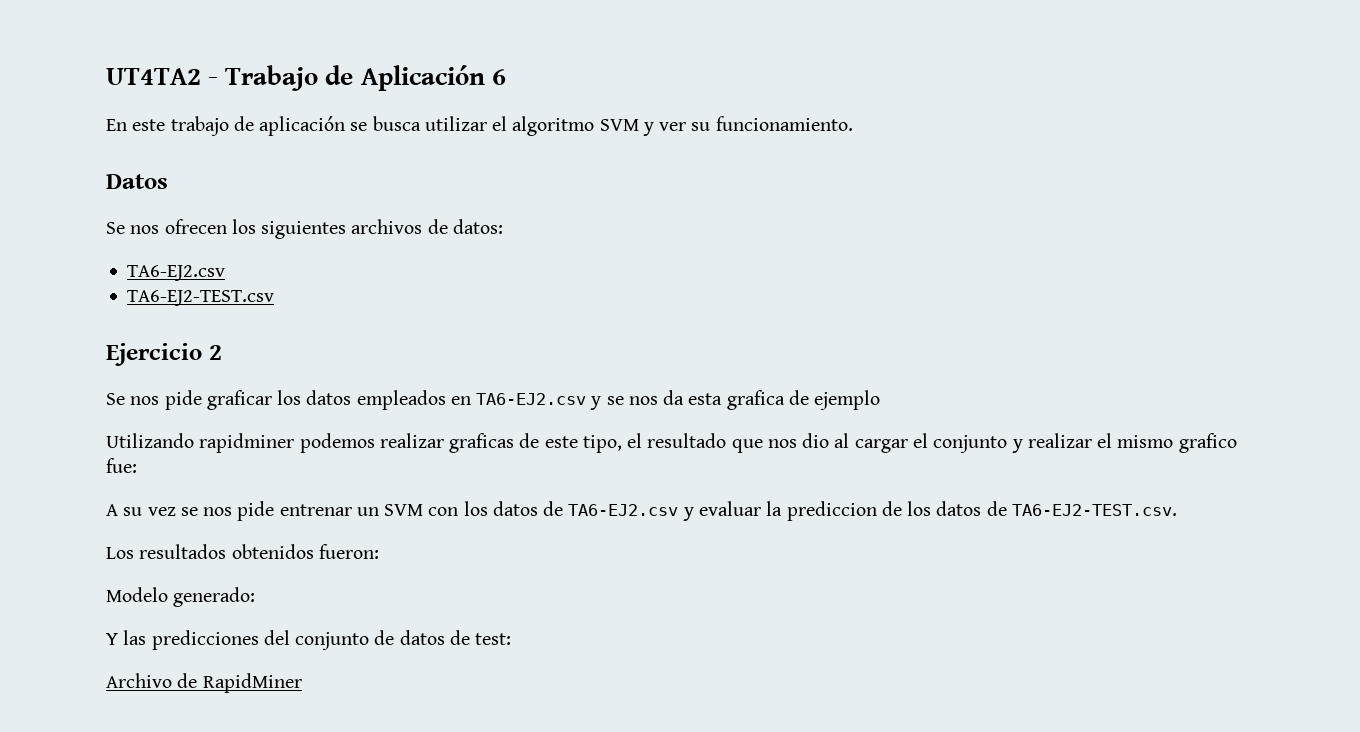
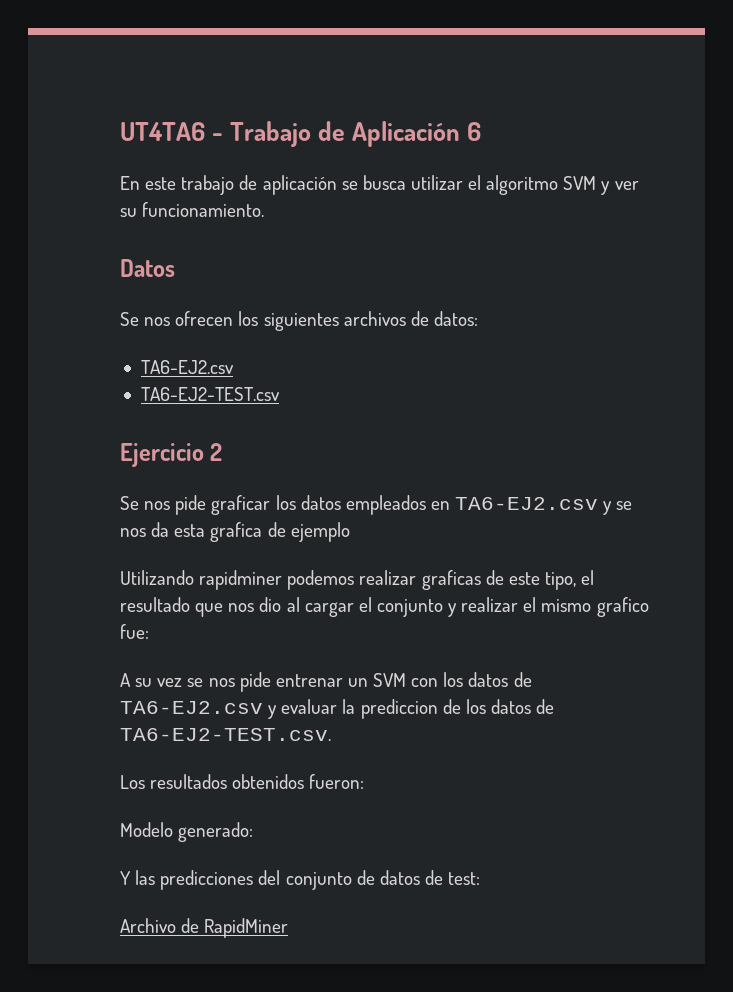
[106,68,201,85] UT4TA2 -> [120,122,205,141] UT4TA6

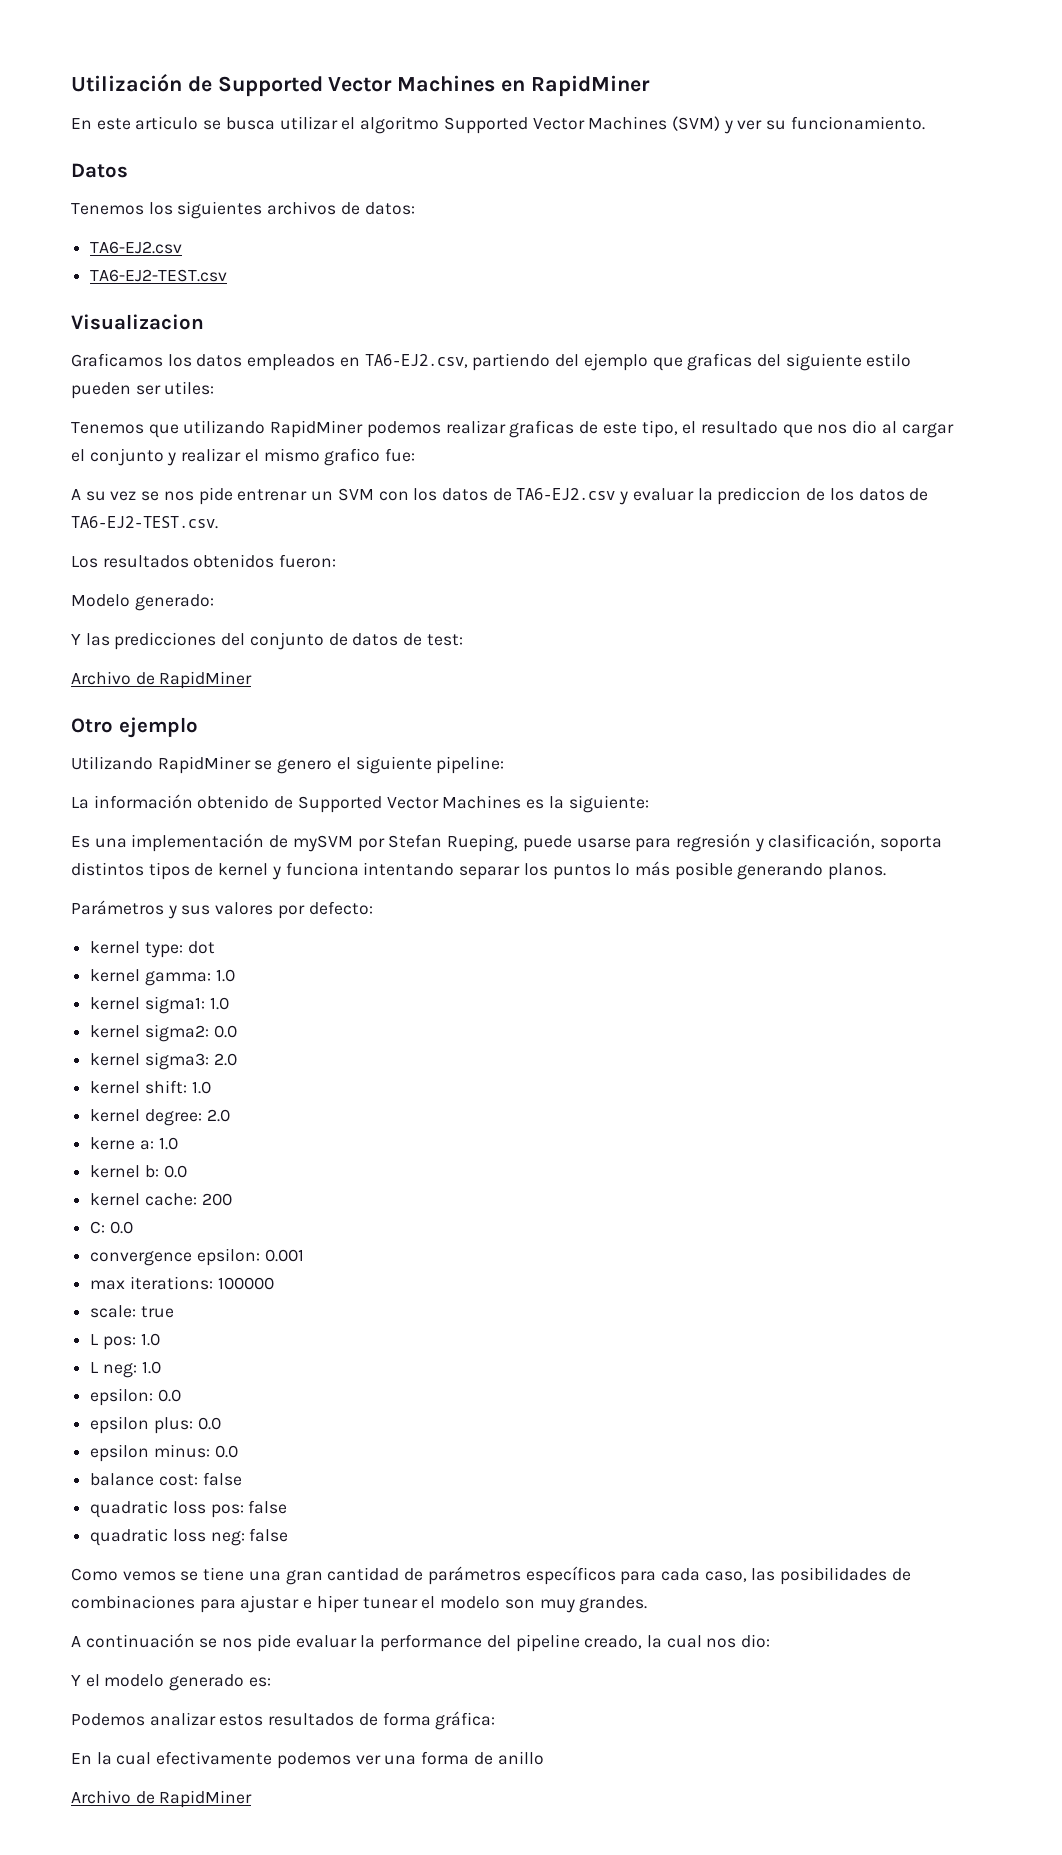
[120,121,482,147] UT4TA6 - Trabajo de Aplicación 6 -> [71,74,650,97] Utilización de Supported Vector Machines en RapidMiner
[181,175,337,195] trabajo de aplicación -> [135,116,199,130] articulo
[563,176,597,190] SVM -> [443,116,720,134] Supported Vector Machines (SVM)
[120,311,234,326] Se nos ofrecen -> [71,203,144,215] Tenemos
[120,443,223,467] [120,495,633,515] [120,522,350,542] [120,570,283,590] Ejercicio 2 // Se nos pide graficar los datos empleados en TA6-EJ2.csv y se nos da esta grafica de ejemplo // Utilizando rapidminer -> [71,314,204,330] [71,353,912,371] [71,381,215,399] [71,420,364,438] Visualizacion // Graficamos los datos empleados en TA6-EJ2.csv, partiendo del ejemplo que graficas del siguiente estilo pueden ser utiles: // Tenemos que utilizando RapidMiner
(289, 928) none -> [71,717,198,738] [71,756,505,774] [71,794,649,813] [71,833,943,852] [71,861,887,880] [71,900,373,919] [90,941,215,958] [90,969,235,986] [90,996,229,1014] [90,1024,237,1042] [90,1052,237,1070] [90,1080,211,1094] [90,1109,230,1126] [90,1137,178,1150] [90,1165,187,1178] [90,1193,232,1206] [90,1221,133,1234] [90,1248,304,1266] [90,1276,274,1290] [90,1305,174,1318] [90,1333,160,1350] [90,1361,161,1378] [90,1388,181,1406] [90,1416,221,1434] [90,1444,238,1462] [90,1472,242,1486] [90,1500,288,1518] [90,1528,289,1546] [71,1566,911,1585] [71,1595,648,1613] [71,1633,771,1652] [71,1674,271,1691] [71,1711,496,1730] [71,1751,544,1769] [71,1790,253,1808] // Otro ejemplo // Utilizando RapidMiner se genero el siguiente pipeline: // La información obtenido de Supported Vector Machines es la siguiente: // Es una implementación de mySVM por Stefan Rueping, puede usarse para regresión y clasificación, soporta distintos tipos de kernel y funciona intentando separar los puntos lo más posible generando planos. // Parámetros y sus valores por defecto: // kernel type: dot // kernel gamma: 1.0 // kernel sigma1: 1.0 // kernel sigma2: 0.0 // kernel sigma3: 2.0 // kernel shift: 1.0 // kernel degree: 2.0 // kerne a: 1.0 // kernel b: 0.0 // kernel cache: 200 // C: 0.0 // convergence epsilon: 0.001 // max iterations: 100000 // scale: true // L pos: 1.0 // L neg: 1.0 // epsilon: 0.0 // epsilon plus: 0.0 // epsilon minus: 0.0 // balance cost: false // quadratic loss pos: false // quadratic loss neg: false // Como vemos se tiene una gran cantidad de parámetros específicos para cada caso, las posibilidades de combinaciones para ajustar e hiper tunear el modelo son muy grandes. // A continuación se nos pide evaluar la performance del pipeline creado, la cual nos dio: // Y el modelo generado es: // Podemos analizar estos resultados de forma gráfica: // En la cual efectivamente podemos ver una forma de anillo // Archivo de RapidMiner

